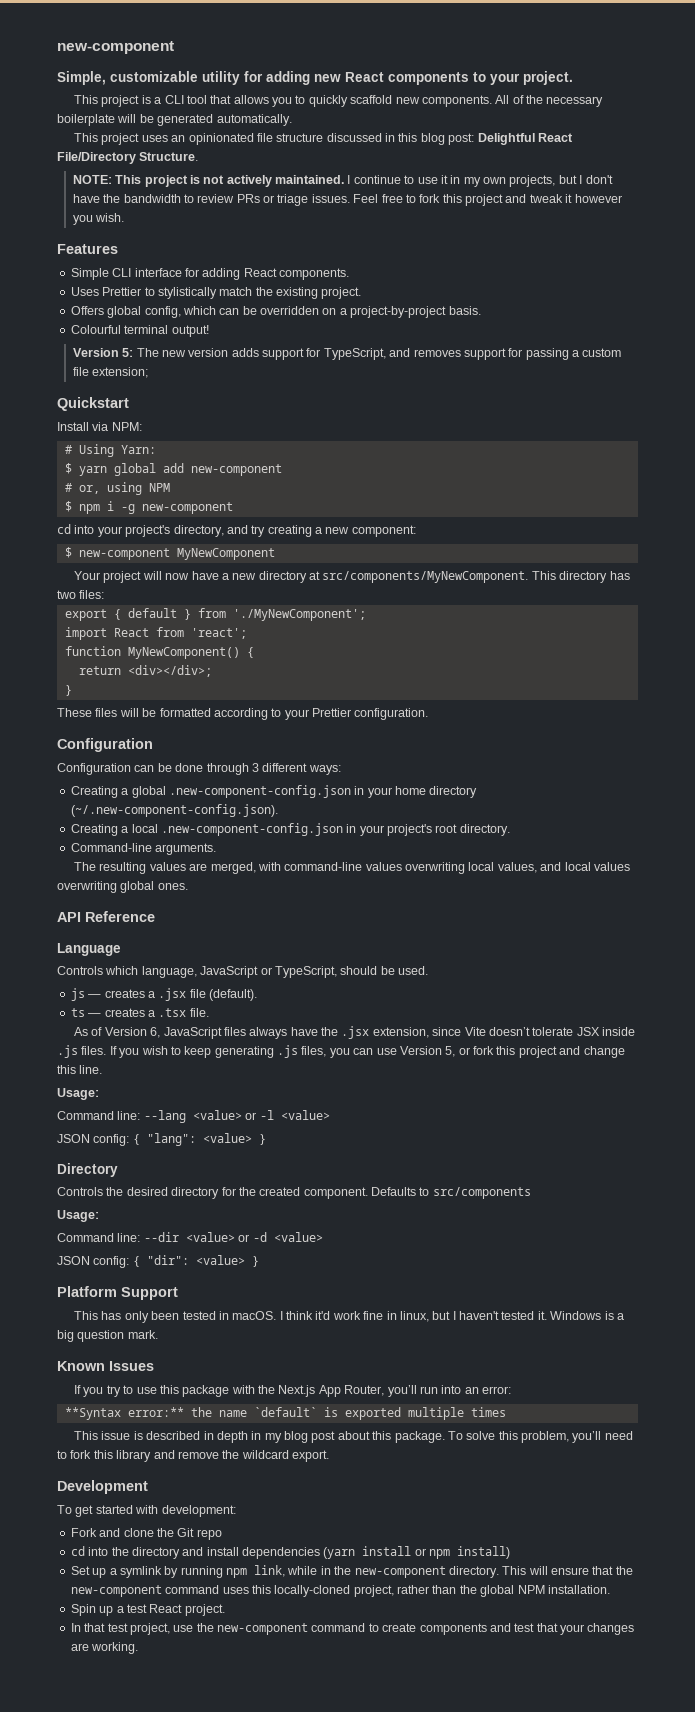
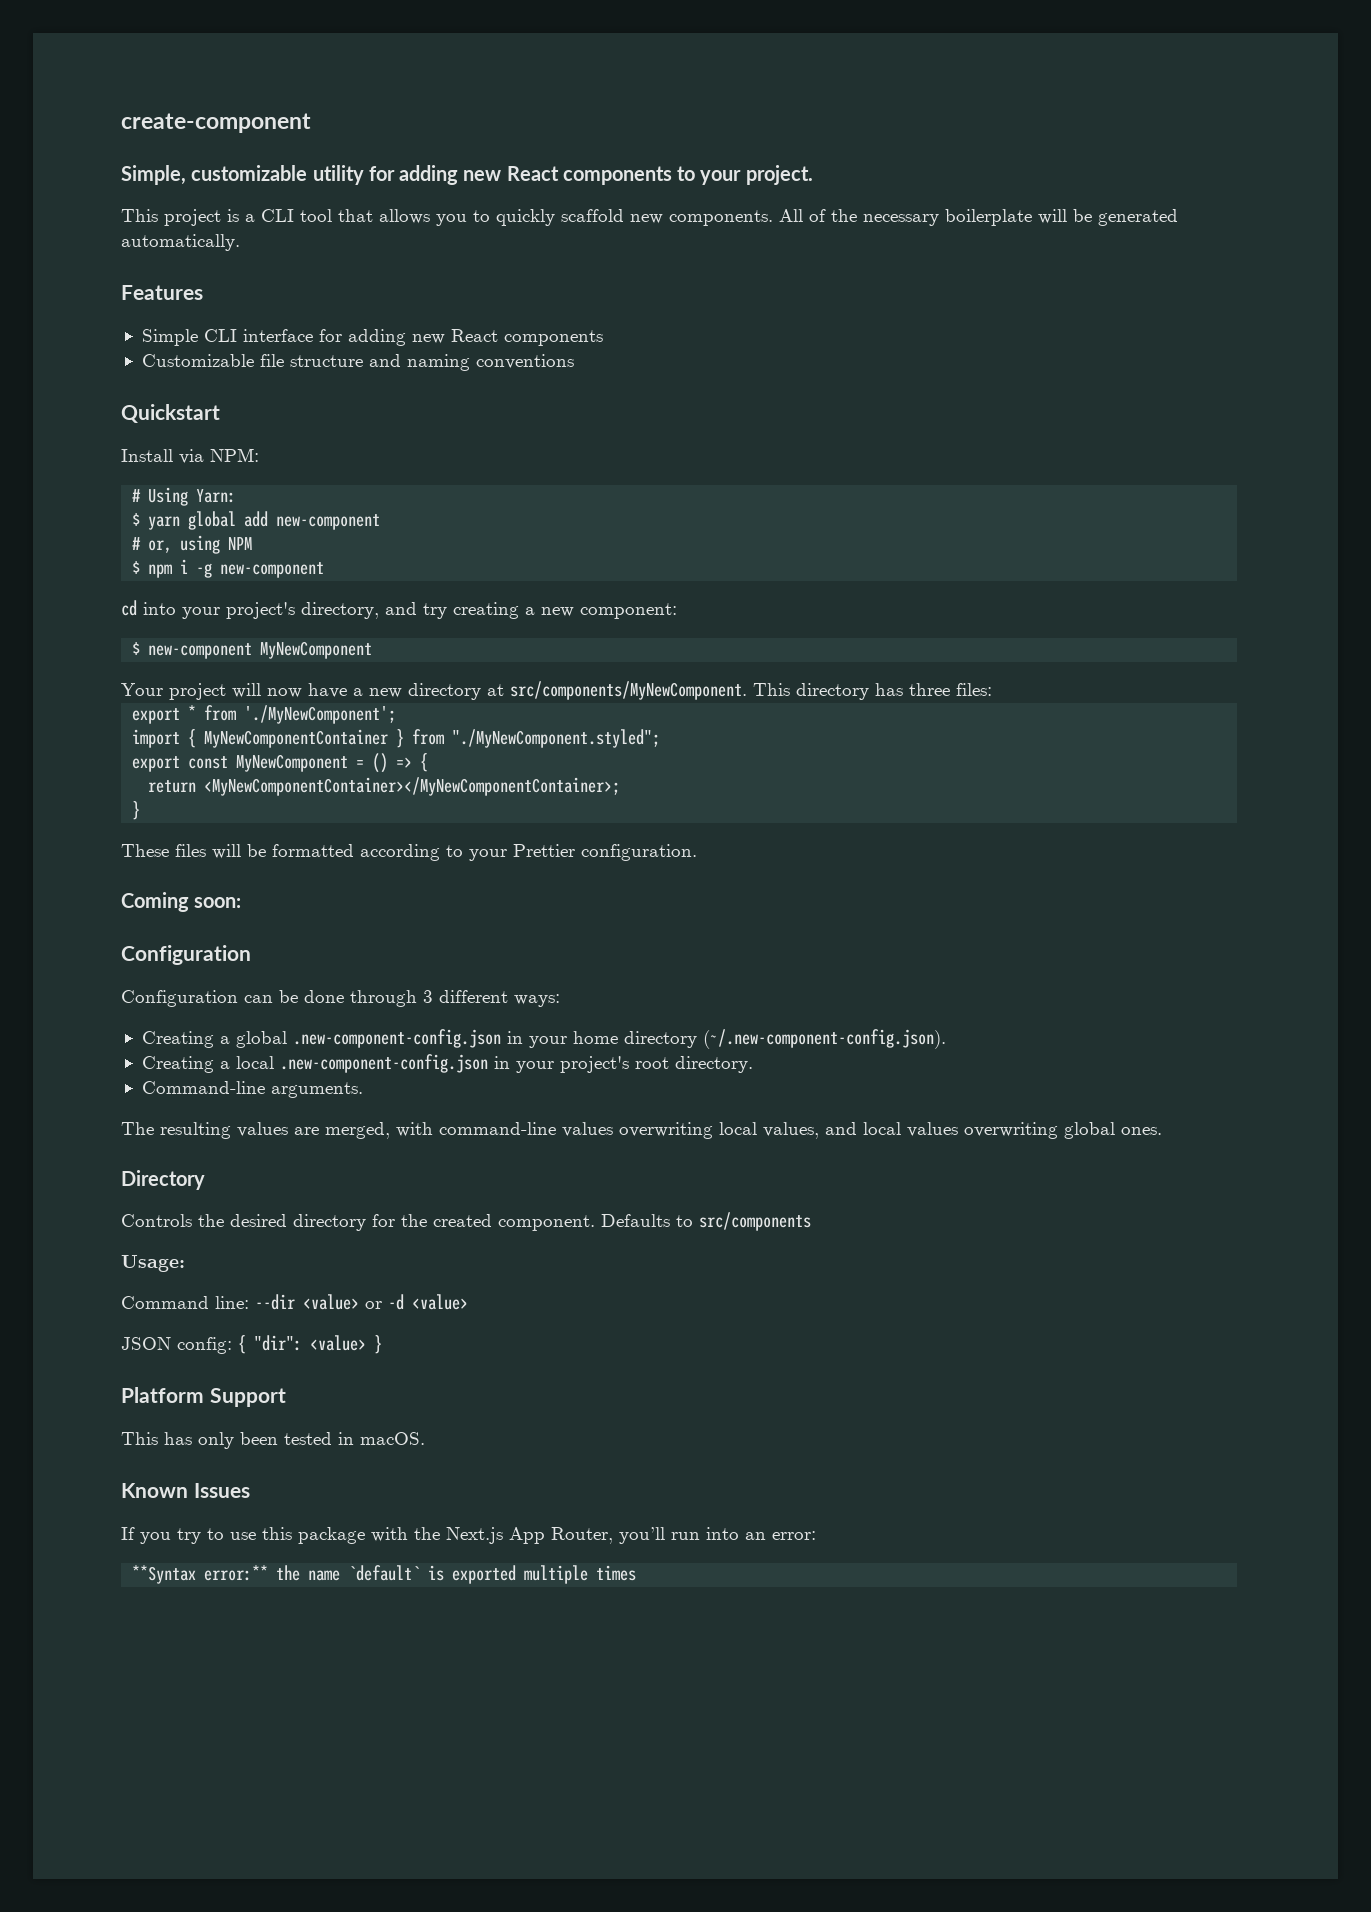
[57,41,174,54] new-component -> [121,113,311,133] create-component
[74,133,573,145] [57,152,199,164] [72,175,613,187] [72,194,622,206] [72,213,125,225] // This project uses an opinionated file structure discussed in this blog post: Delightful React File/Directory Structure. // NOTE: This project is not actively maintained. I continue to use it in my own projects, but I don't have the bandwidth to review PRs or triage issues. Feel free to fork this project and tweak it however you wish. -> (240, 242) none
[243,268,349,280] [70,287,362,299] [70,306,481,318] [70,325,209,337] [72,348,622,360] [72,367,149,378] React components. // Uses Prettier to stylistically match the existing project. // Offers global config, which can be overridden on a project-by-project basis. // Colourful terminal output! // Version 5: The new version adds support for TypeScript, and removes support for passing a custom file extension; -> [411,329,603,346] [141,354,574,371] new React components // Customizable file structure and naming conventions
[57,590,76,599] two -> [909,683,950,696] three
[113,608,191,620] { default } -> [188,705,197,720] *
[113,627,247,639] [64,646,240,659] React from 'react'; // function MyNewComponent() -> [188,729,661,748] [132,753,413,773] { MyNewComponentContainer } from "./MyNewComponent.styled"; // export const MyNewComponent = () =>
[127,665,212,677] <div></div>; -> [204,777,621,796] <MyNewComponentContainer></MyNewComponentContainer>;
(429, 714) none -> [121,892,242,912] // Coming soon:
[57,911,155,922] [57,943,121,956] [57,966,428,978] [70,988,257,1001] [70,1008,209,1017] [74,1026,636,1039] [57,1045,625,1058] [57,1065,103,1074] [57,1088,99,1100] [57,1110,330,1123] [57,1133,266,1146] // API Reference // Language // Controls which language, JavaScript or TypeScript, should be used. // js — creates a .jsx file (default). // ts — creates a .tsx file. // As of Version 6, JavaScript files always have the .jsx extension, since Vite doesn’t tolerate JSX inside .js files. If you wish to keep generating .js files, you can use Version 5, or fork this project and change this line. // Usage: // Command line: --lang <value> or -l <value> // JSON config: { "lang": <value> } -> (1162, 1131) none
[279,1311,624,1322] [57,1330,158,1342] I think it'd work fine in linux, but I haven't tested it. Windows is a big question mark. -> (425, 1438) none
[74,1431,633,1443] [57,1450,329,1462] [57,1480,148,1494] [57,1505,236,1517] [70,1528,222,1540] [70,1546,511,1559] [70,1565,633,1578] [70,1585,610,1597] [70,1604,225,1616] [70,1623,635,1635] [70,1642,139,1654] // This issue is described in depth in my blog post about this package. To solve this problem, you’ll need to fork this library and remove the wildcard export. // Development // To get started with development: // Fork and clone the Git repo // cd into the directory and install dependencies (yarn install or npm install) // Set up a symlink by running npm link, while in the new-component directory. This will ensure that the new-component command uses this locally-cloned project, rather than the global NPM installation. // Spin up a test React project. // In that test project, use the new-component command to create components and test that your changes are working. -> (637, 1573) none

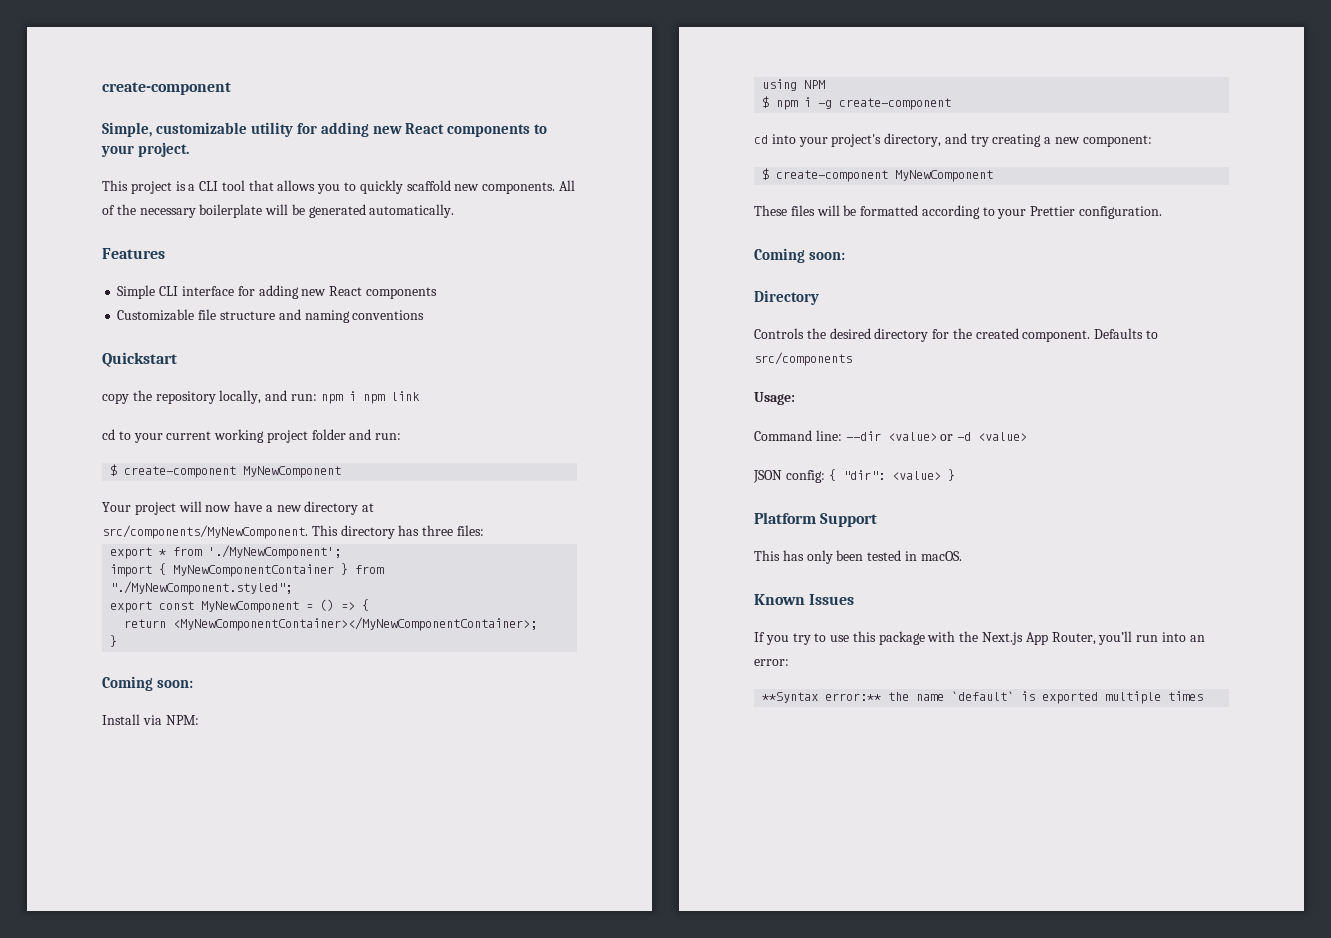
[121,448,259,464] [132,487,237,506] [132,511,381,530] [132,535,253,554] [132,559,325,578] [121,600,677,619] [132,642,253,659] Install via NPM: // # Using Yarn: // $ yarn global add new-component // # or, using NPM // $ npm i -g new-component // cd into your project's directory, and try creating a new component: // $ new-component -> [102,390,420,404] [102,429,402,443] [110,464,237,478] copy the repository locally, and run: npm i npm link // cd to your current working project folder and run: // $ create-component
(141, 810) none -> [102,676,193,691] [102,714,199,725] [762,79,826,91] [762,96,952,110] [754,133,1152,147] [762,168,994,182] // Coming soon: // Install via NPM: // using NPM // $ npm i -g create-component // cd into your project's directory, and try creating a new component: // $ create-component MyNewComponent
[121,945,251,965] [121,990,560,1007] [141,1029,946,1049] [141,1054,753,1073] [141,1081,363,1098] [121,1122,1162,1139] // Configuration // Configuration can be done through 3 different ways: // Creating a global .new-component-config.json in your home directory (~/.new-component-config.json). // Creating a local .new-component-config.json in your project's root directory. // Command-line arguments. // The resulting values are merged, with command-line values overwriting local values, and local values overwriting global ones. -> (845, 256) none

